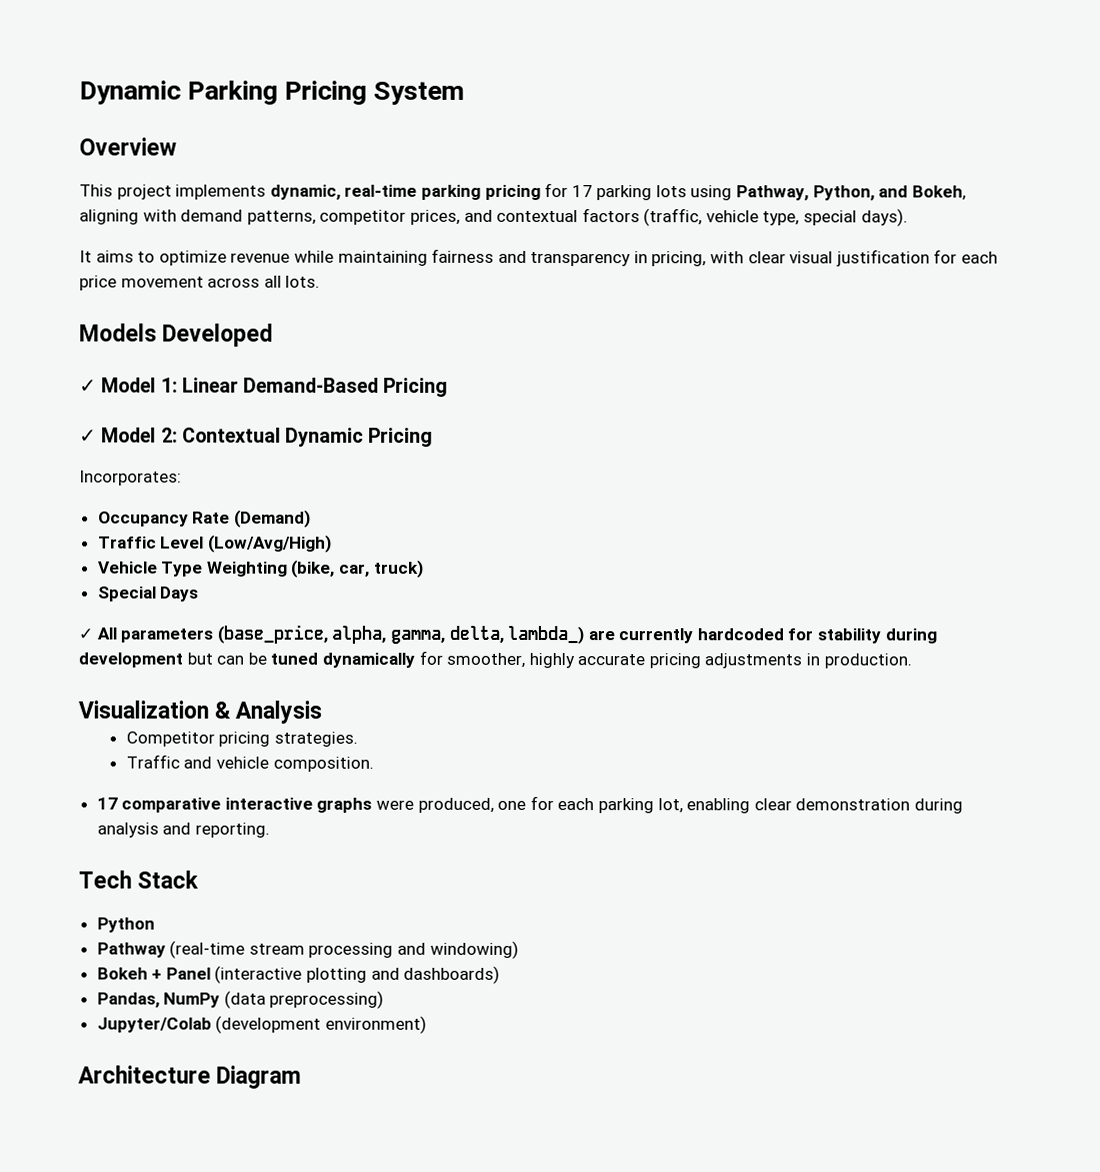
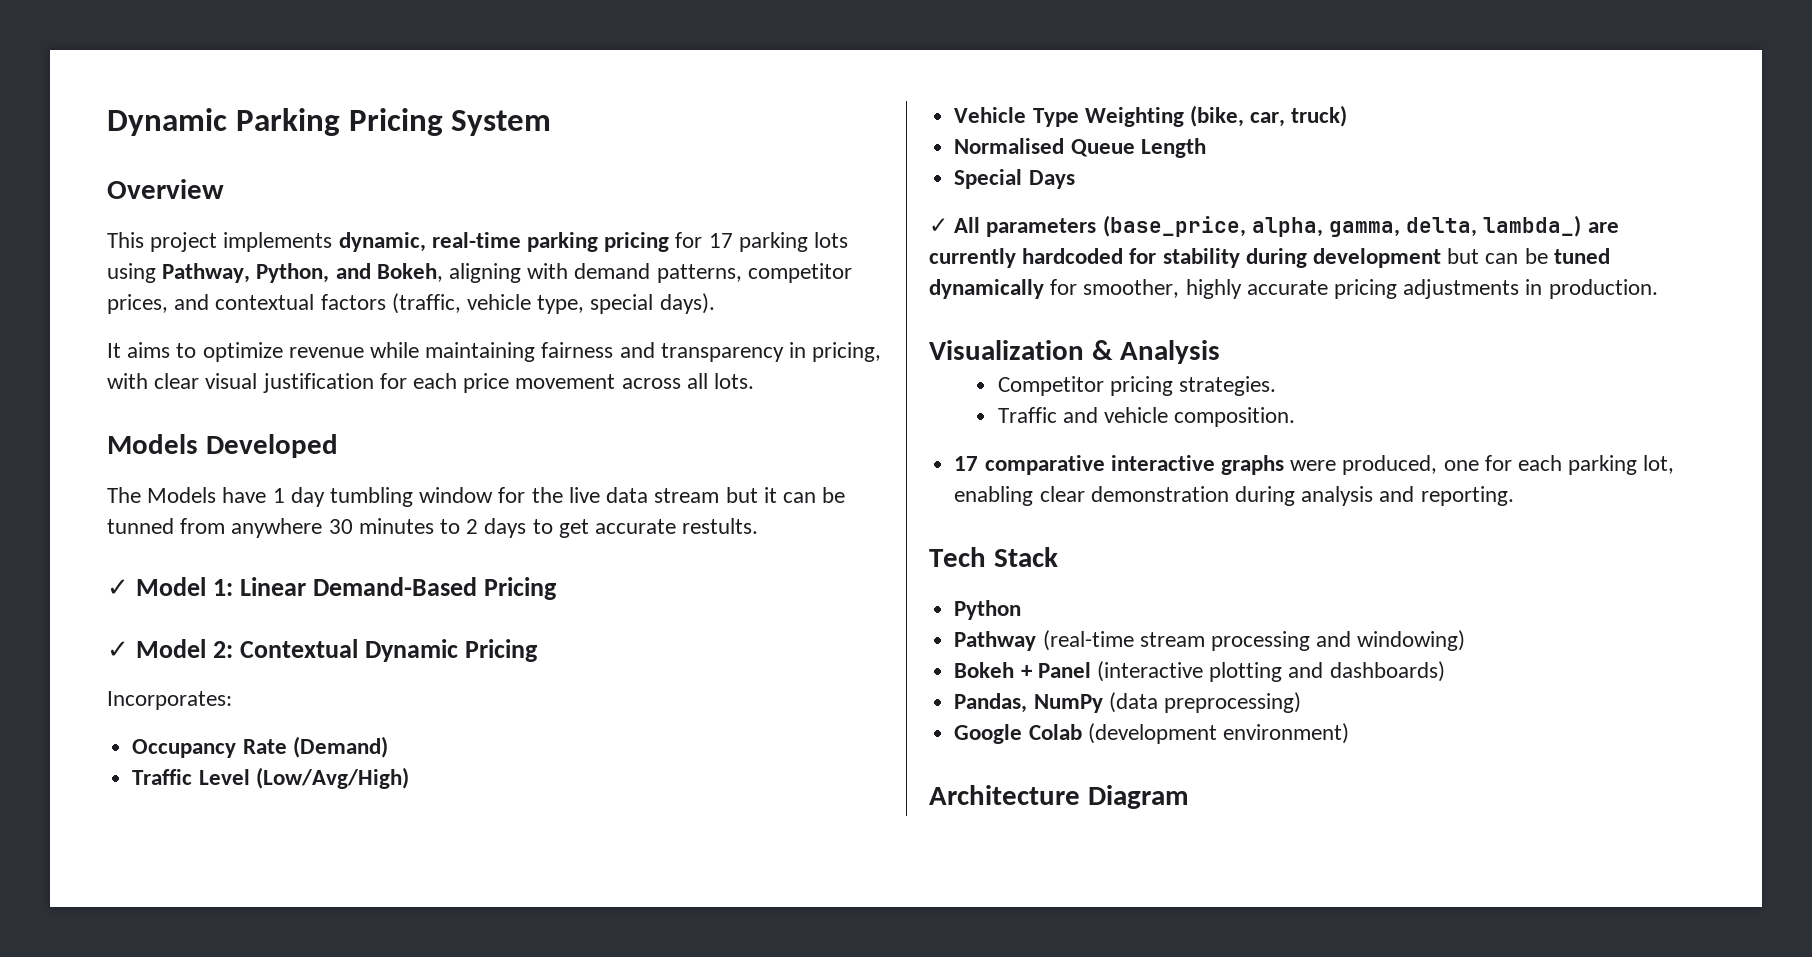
(274, 335) none -> [107,487,846,507] [107,518,759,538] // The Models have 1 day tumbling window for the live data stream but it can be tunned from anywhere 30 minutes to 2 days to get accurate restults.
(424, 568) none -> [954,138,1206,158] // Normalised Queue Length
[96,1017,212,1033] Jupyter/Colab -> [954,724,1082,744] Google Colab

